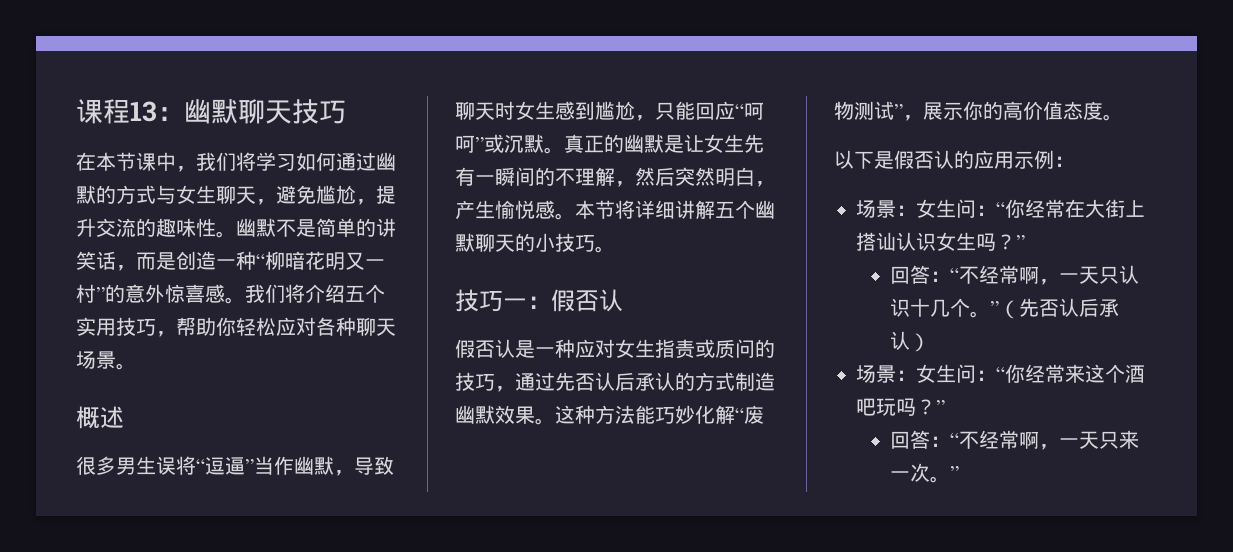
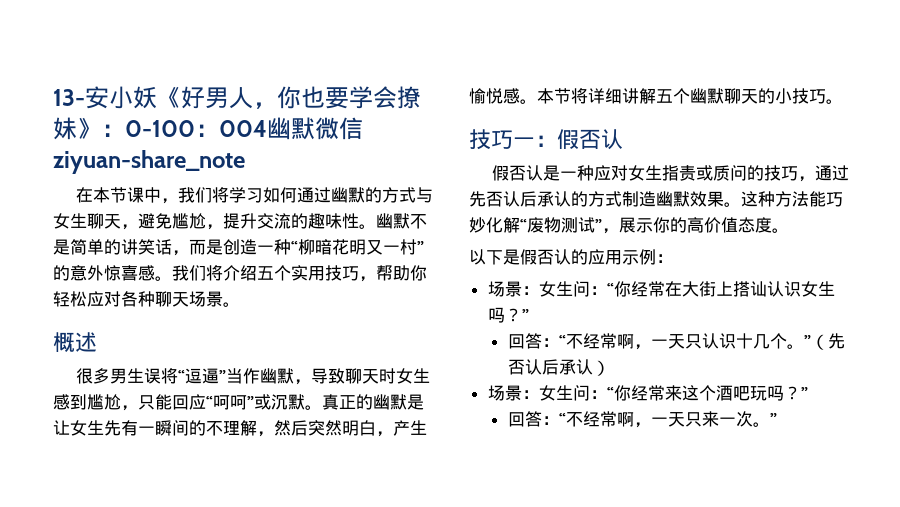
[76,99,346,124] 课程13：幽默聊天技巧 -> [53,86,421,109] [53,117,363,140] [53,150,245,174] 13-安小妖《好男人，你也要学会撩妹》：0-100：004幽默微信ziyuan-share_note

